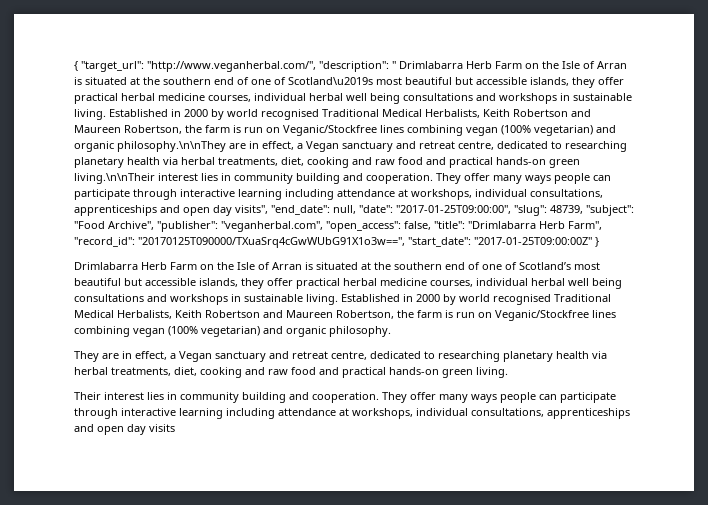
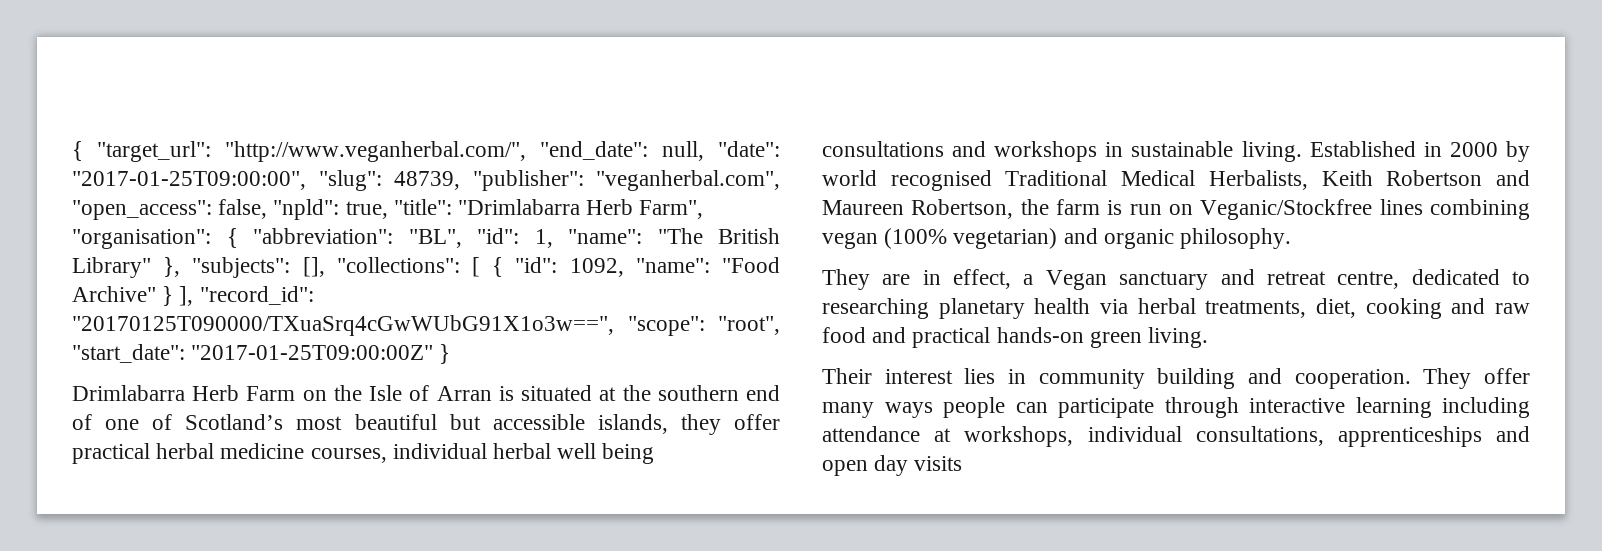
[319,61,627,72] [74,77,624,88] [74,93,632,104] [74,109,591,120] [74,125,616,136] [74,141,627,152] [74,157,580,168] [74,173,611,184] [74,189,603,200] [74,205,268,216] "description": " Drimlabarra Herb Farm on the Isle of Arran is situated at the southern end of one of Scotland\u2019s most beautiful but accessible islands, they offer practical herbal medicine courses, individual herbal well being consultations and workshops in sustainable living. Established in 2000 by world recognised Traditional Medical Herbalists, Keith Robertson and Maureen Robertson, the farm is run on Veganic/Stockfree lines combining vegan (100% vegetarian) and organic philosophy.\n\nThey are in effect, a Vegan sanctuary and retreat centre, dedicated to researching planetary health via herbal treatments, diet, cooking and raw food and practical hands-on green living.\n\nTheir interest lies in community building and cooperation. They offer many ways people can participate through interactive learning including attendance at workshops, individual consultations, apprenticeships and open day visits", -> (526, 151) none
[586,205,634,216] [74,221,154,230] "subject": "Food Archive", -> (460, 180) none
(431, 225) none -> [273,199,388,220] "npld": true,
[74,237,405,248] "record_id": "20170125T090000/TXuaSrq4cGwWUbG91X1o3w==", -> [72,228,780,249] [72,257,780,278] [72,286,314,306] [72,315,780,336] "organisation": { "abbreviation": "BL", "id": 1, "name": "The British Library" }, "subjects": [], "collections": [ { "id": 1092, "name": "Food Archive" } ], "record_id": "20170125T090000/TXuaSrq4cGwWUbG91X1o3w==", "scope": "root",

